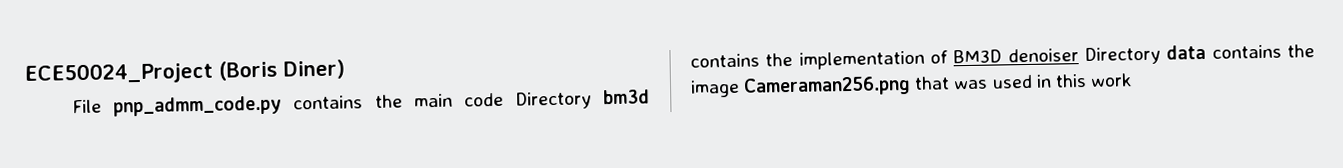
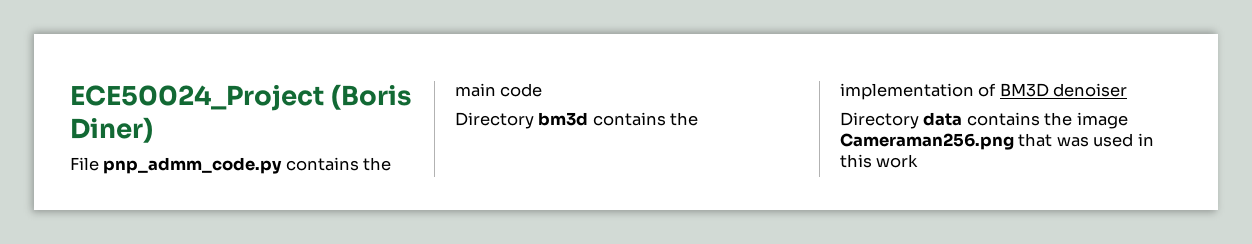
(504, 99) none -> (543, 90) //
(1079, 55) none -> (1128, 90) //

